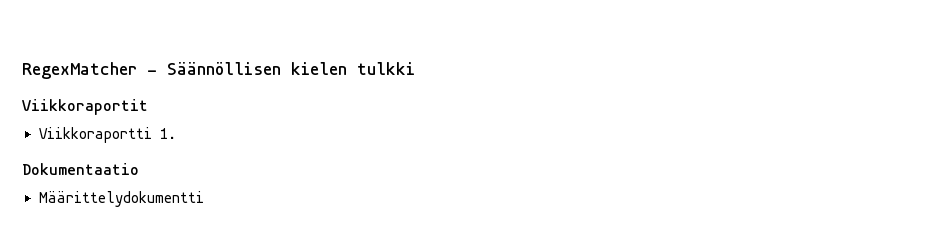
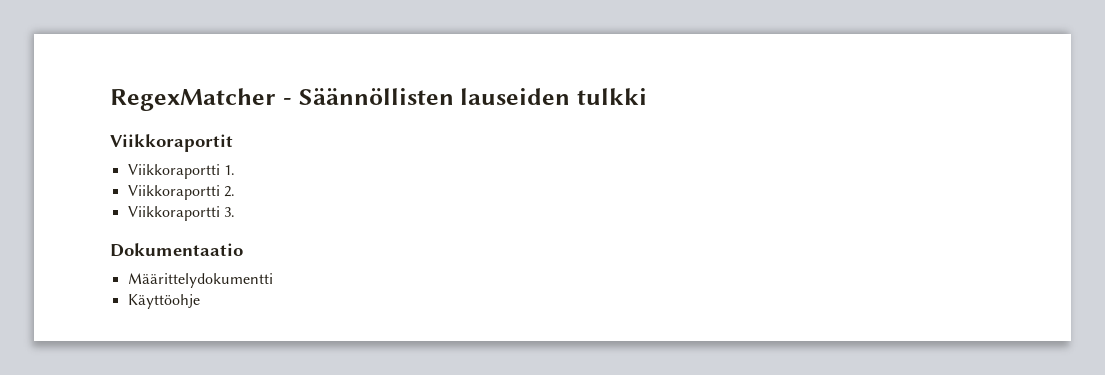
[167,62,347,75] Säännöllisen kielen -> [298,88,571,105] Säännöllisten lauseiden
(176, 133) none -> [127,185,235,200] [127,206,235,221] // Viikkoraportti 2. // Viikkoraportti 3.
(204, 199) none -> [127,294,200,309] // Käyttöohje

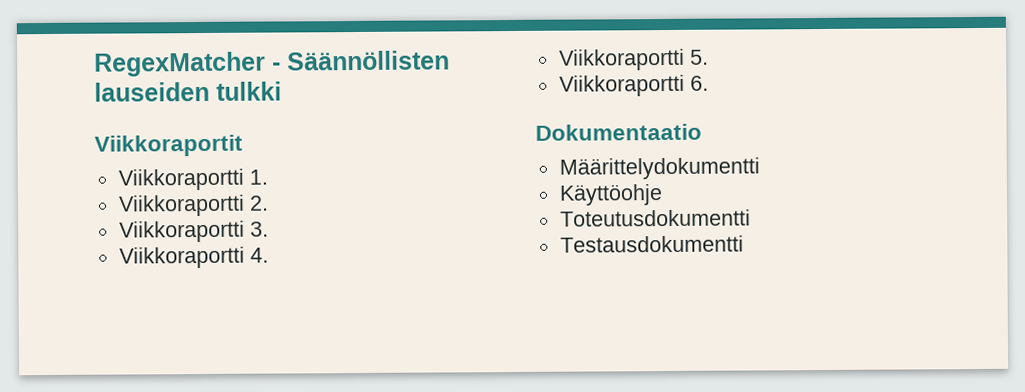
(235, 212) none -> [118,246,269,269] [558,48,709,71] [558,74,709,97] // Viikkoraportti 4. // Viikkoraportti 5. // Viikkoraportti 6.
(200, 301) none -> [559,209,751,227] [559,235,744,253] // Toteutusdokumentti // Testausdokumentti

